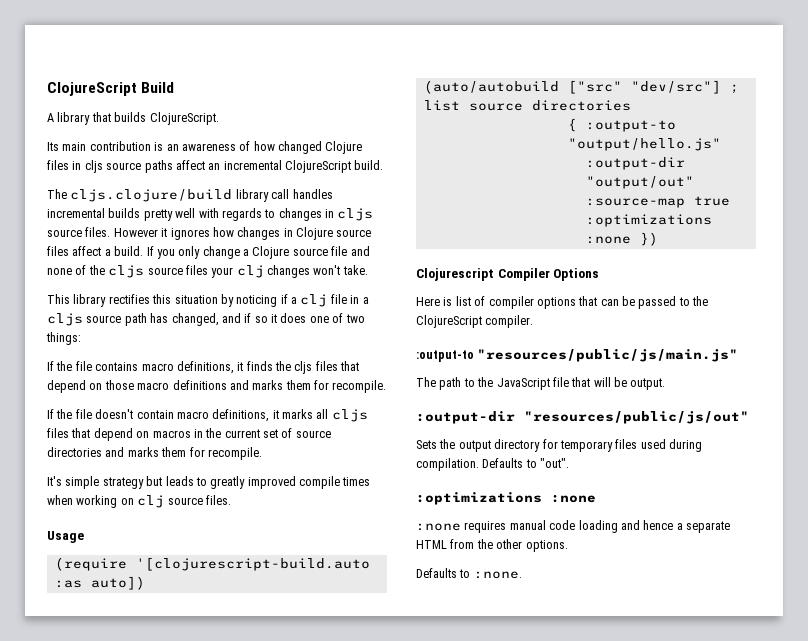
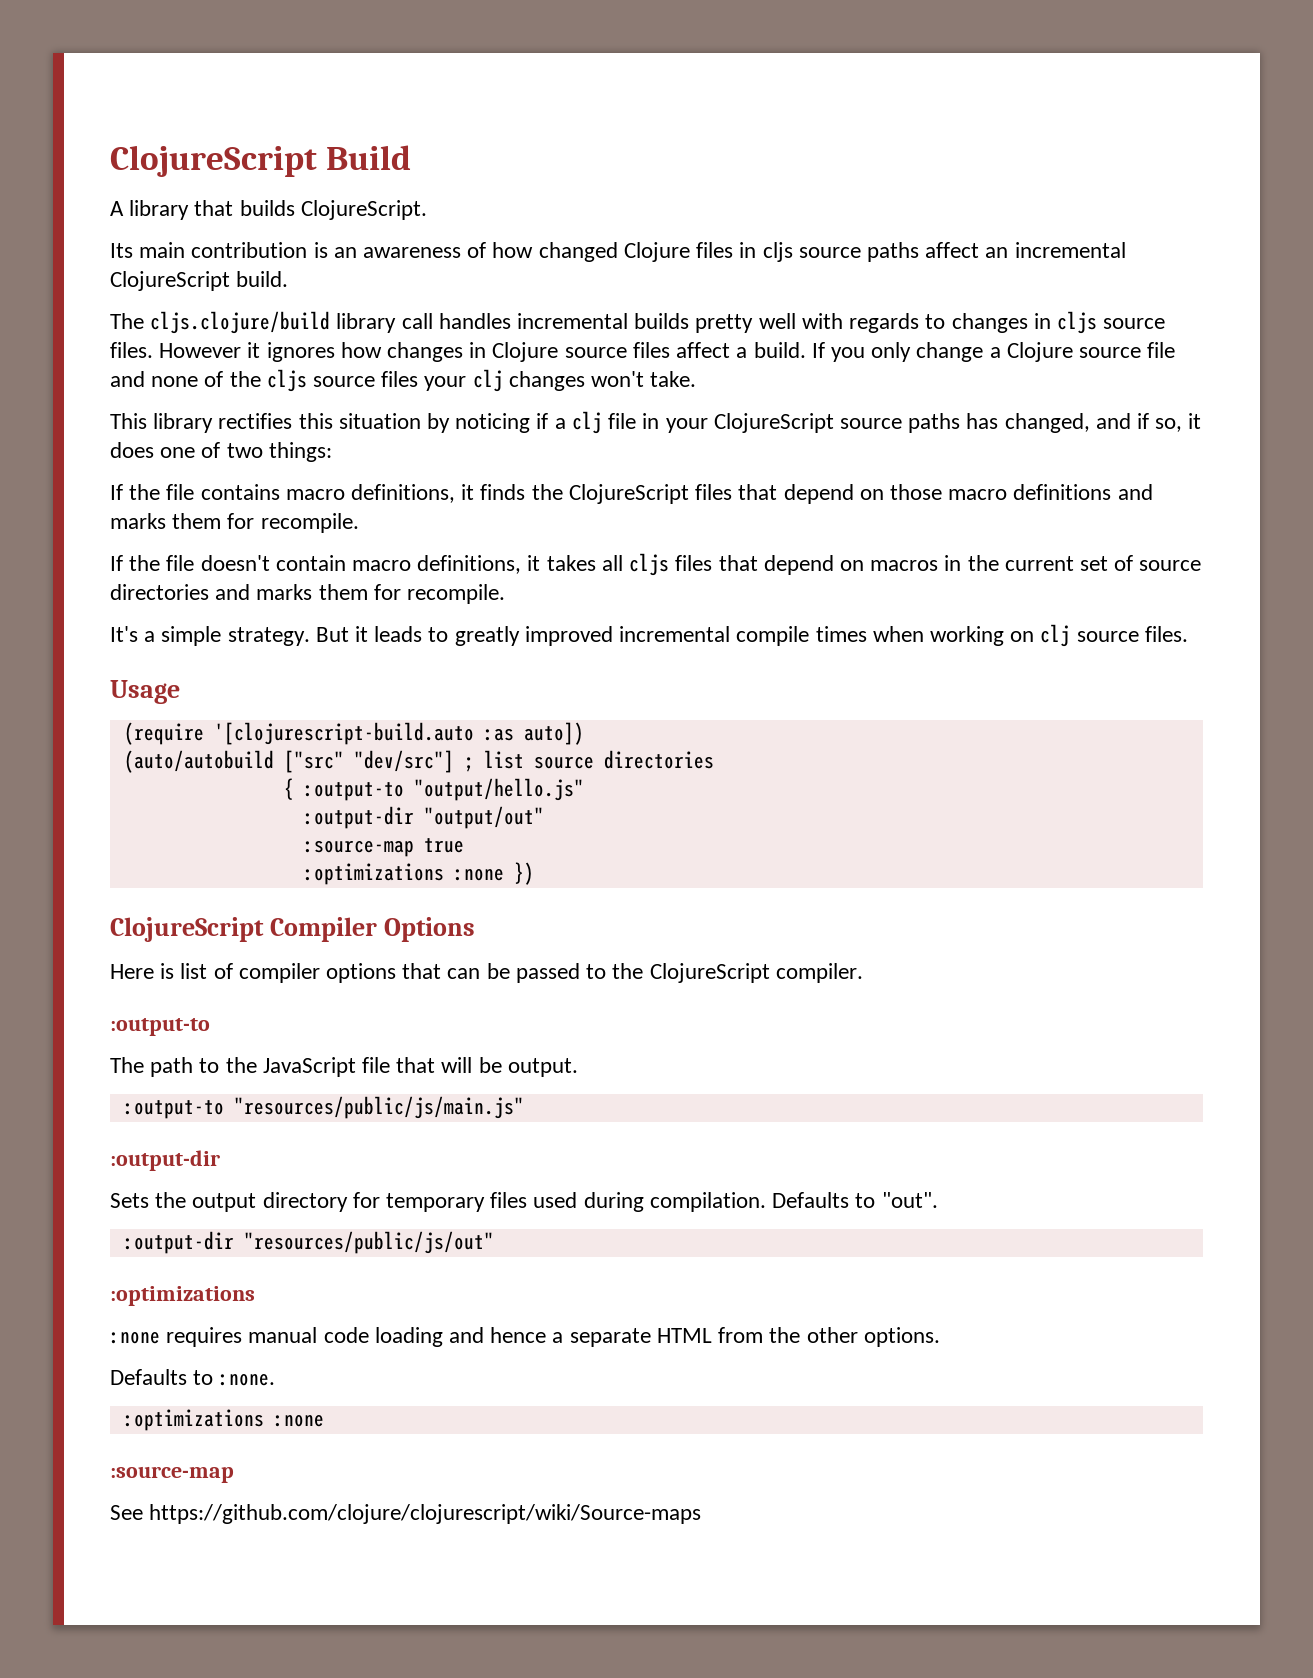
[362,297,369,304] [47,313,147,326] a cljs source path -> [665,413,961,433] your ClojureScript source paths
[254,316,268,323] so -> [1155,418,1183,432] so,
[294,361,313,374] cljs -> [568,484,689,504] ClojureScript
[282,409,313,419] marks -> [546,555,596,571] takes
[65,476,163,489] simple strategy but -> [144,626,369,646] a simple strategy. But it
(296, 482) none -> [619,626,731,642] incremental
[416,268,494,281] Clojurescript -> [110,917,264,942] ClojureScript
[477,349,739,362] "resources/public/js/main.js" -> (210, 1027) none
[416,411,749,424] // :output-dir "resources/public/js/out" -> [123,1096,524,1119] [110,1150,220,1171] // :output-to "resources/public/js/main.js" // :output-dir
[416,492,596,505] // :optimizations :none -> [123,1231,494,1254] [110,1286,255,1306] // :output-dir "resources/public/js/out" // :optimizations
(522, 575) none -> [123,1409,324,1431] [110,1466,234,1483] [110,1504,702,1524] // :optimizations :none // :source-map // See https://github.com/clojure/clojurescript/wiki/Source-maps

